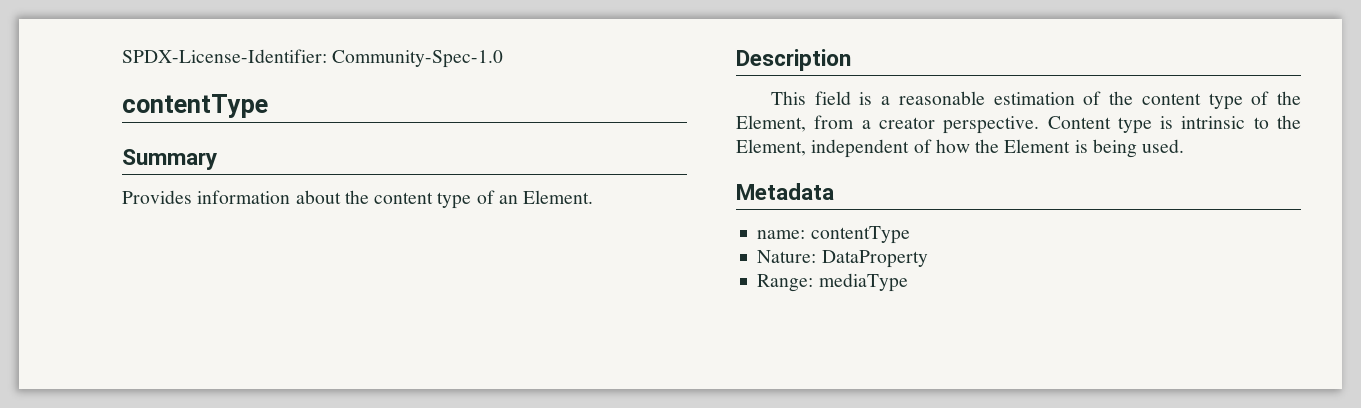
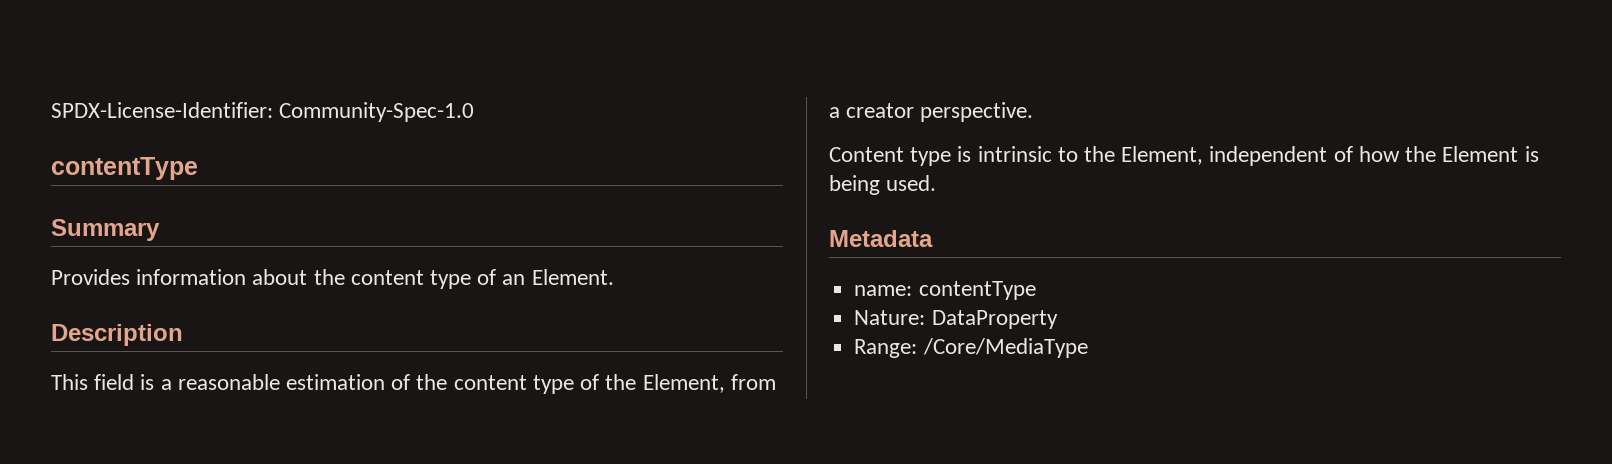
(1040, 125) none -> (1034, 112) //
[818,273,908,292] mediaType -> [922,338,1088,358] /Core/MediaType

